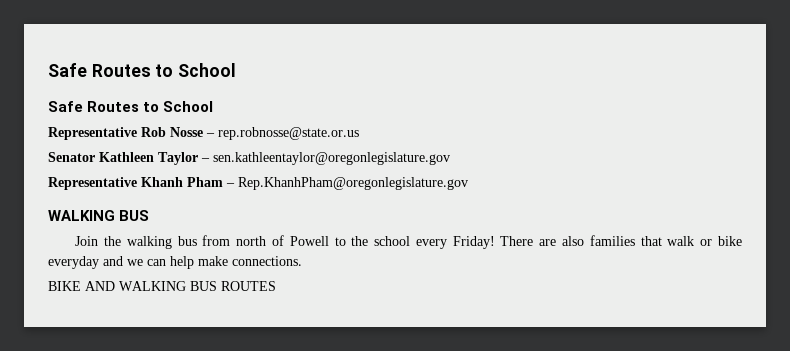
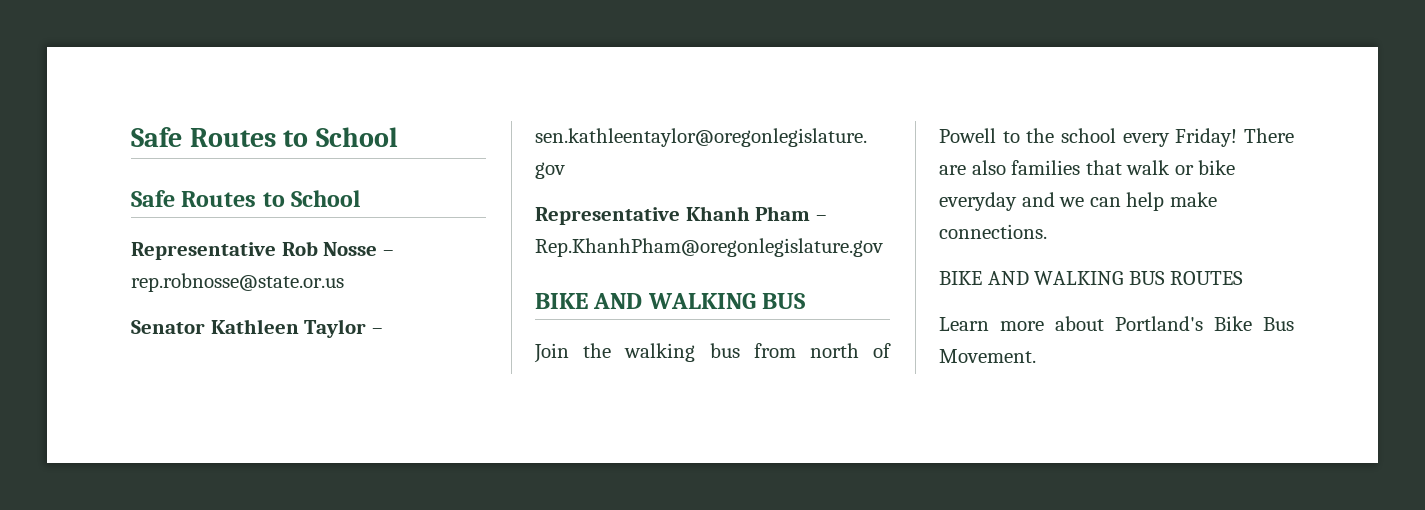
(468, 183) none -> [535,293,643,309] BIKE AND
(276, 286) none -> [939,316,1294,331] [939,349,1036,363] // Learn more about Portland's Bike Bus Movement.

